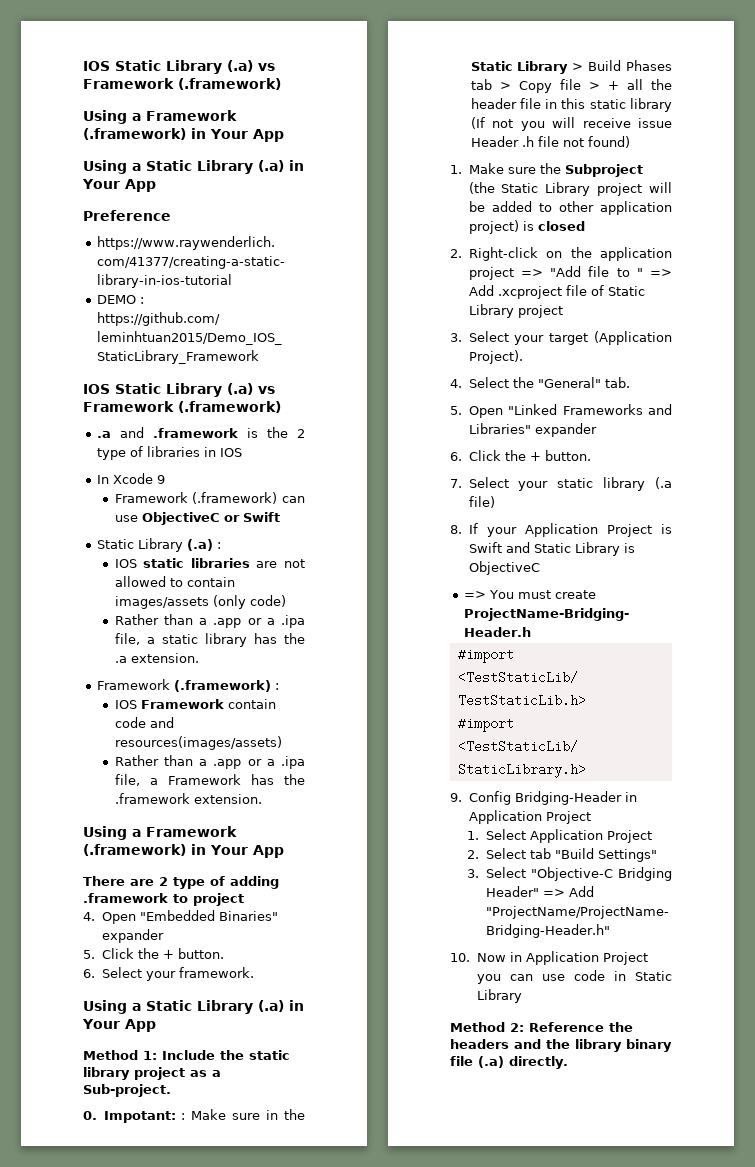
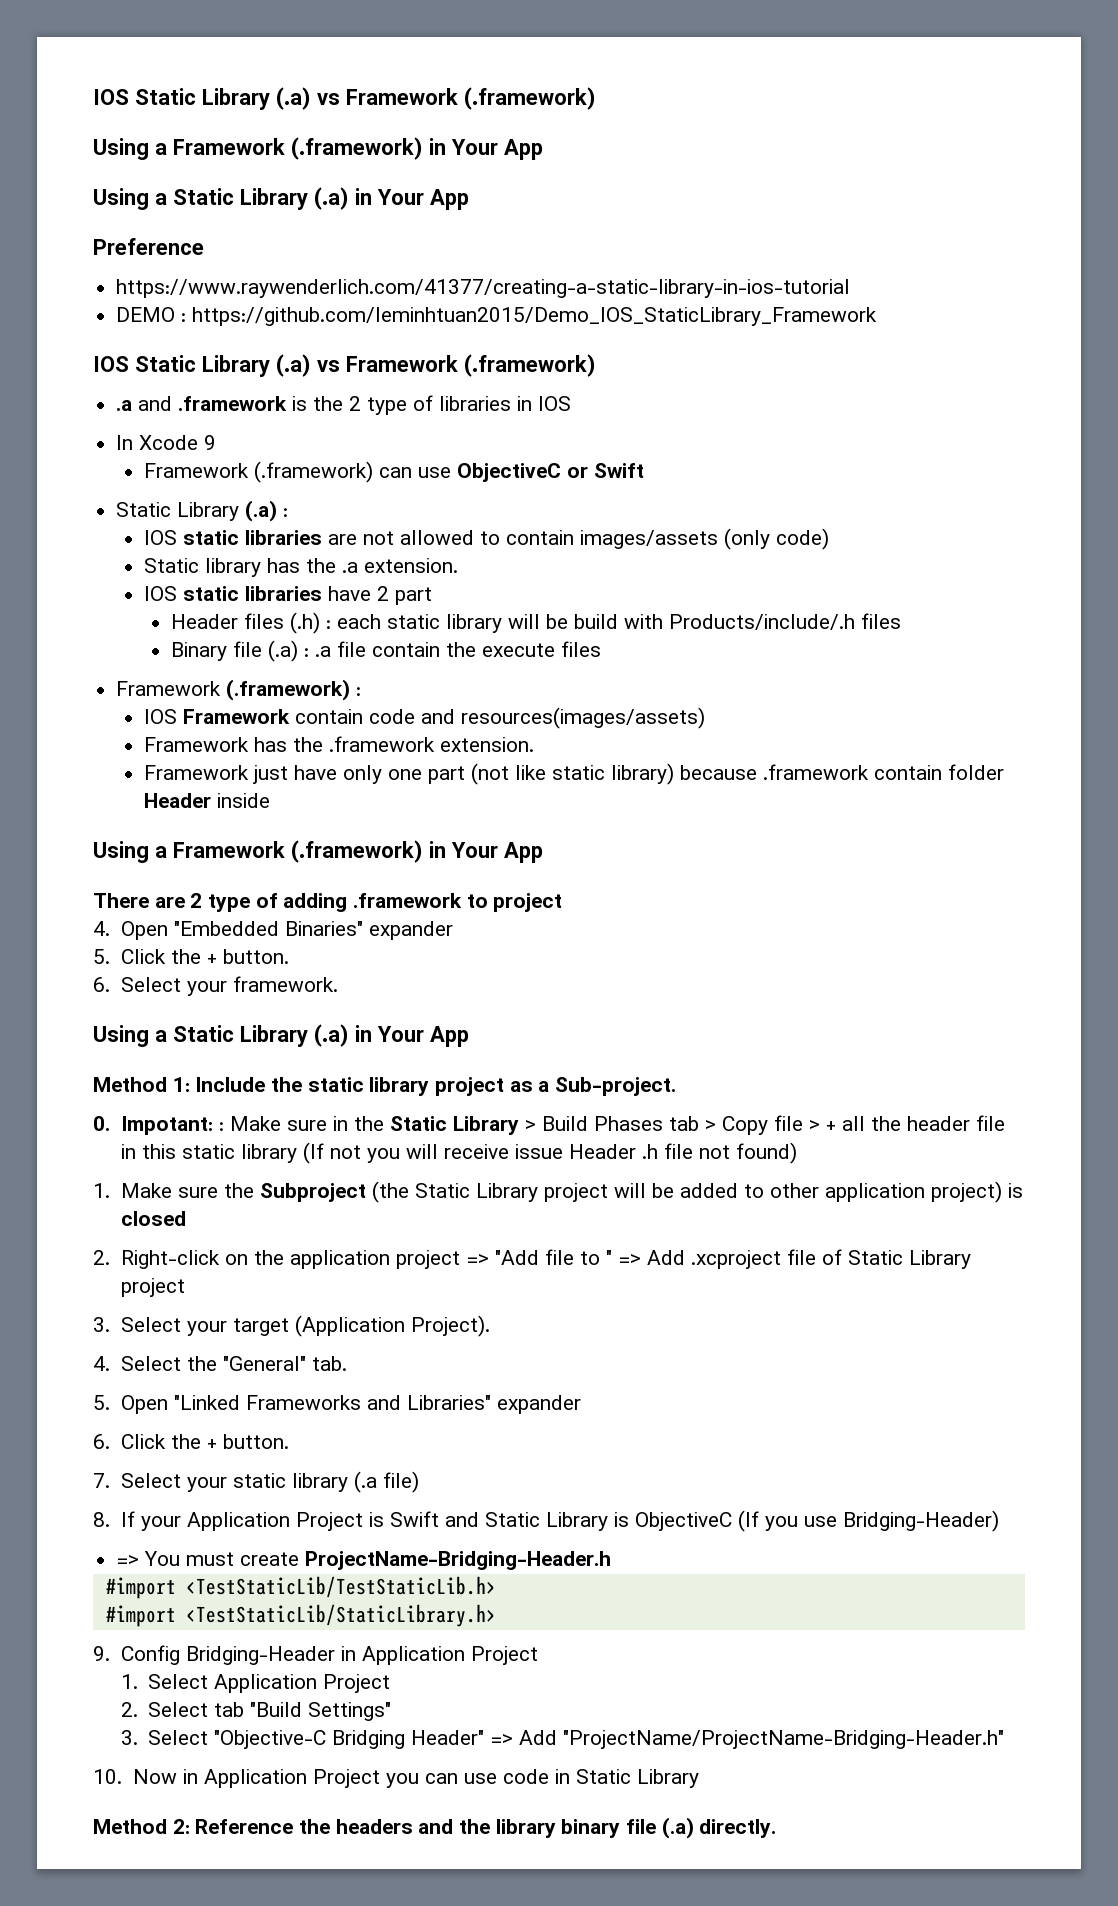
[114,614,305,628] [114,633,198,645] Rather than a .app or a .ipa file, a static -> [143,558,199,573] Static
(199, 658) none -> [143,586,432,605] [171,612,902,634] [171,640,602,662] // IOS static libraries have 2 part // Header files (.h) : each static library will be build with Products/include/.h files // Binary file (.a) : .a file contain the execute files
[114,755,305,769] [114,774,158,786] Rather than a .app or a .ipa file, a -> (705, 718) none
(262, 799) none -> [143,763,1004,785] [143,793,270,808] // Framework just have only one part (not like static library) because .framework contain folder Header inside
(540, 568) none -> [737,1510,999,1532] (If you use Bridging-Header)

